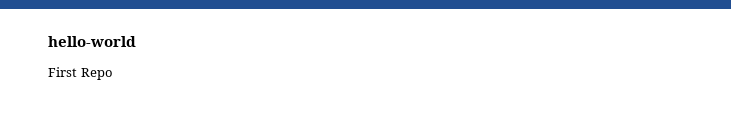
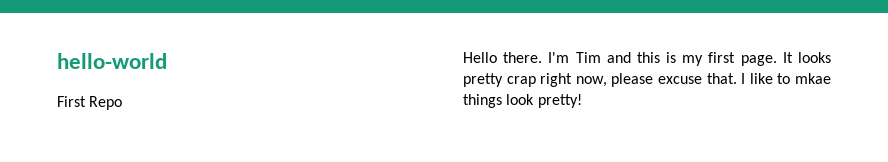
(113, 74) none -> [463,52,831,66] [463,73,831,87] [463,94,582,108] // Hello there. I'm Tim and this is my first page. It looks pretty crap right now, please excuse that. I like to mkae things look pretty!

